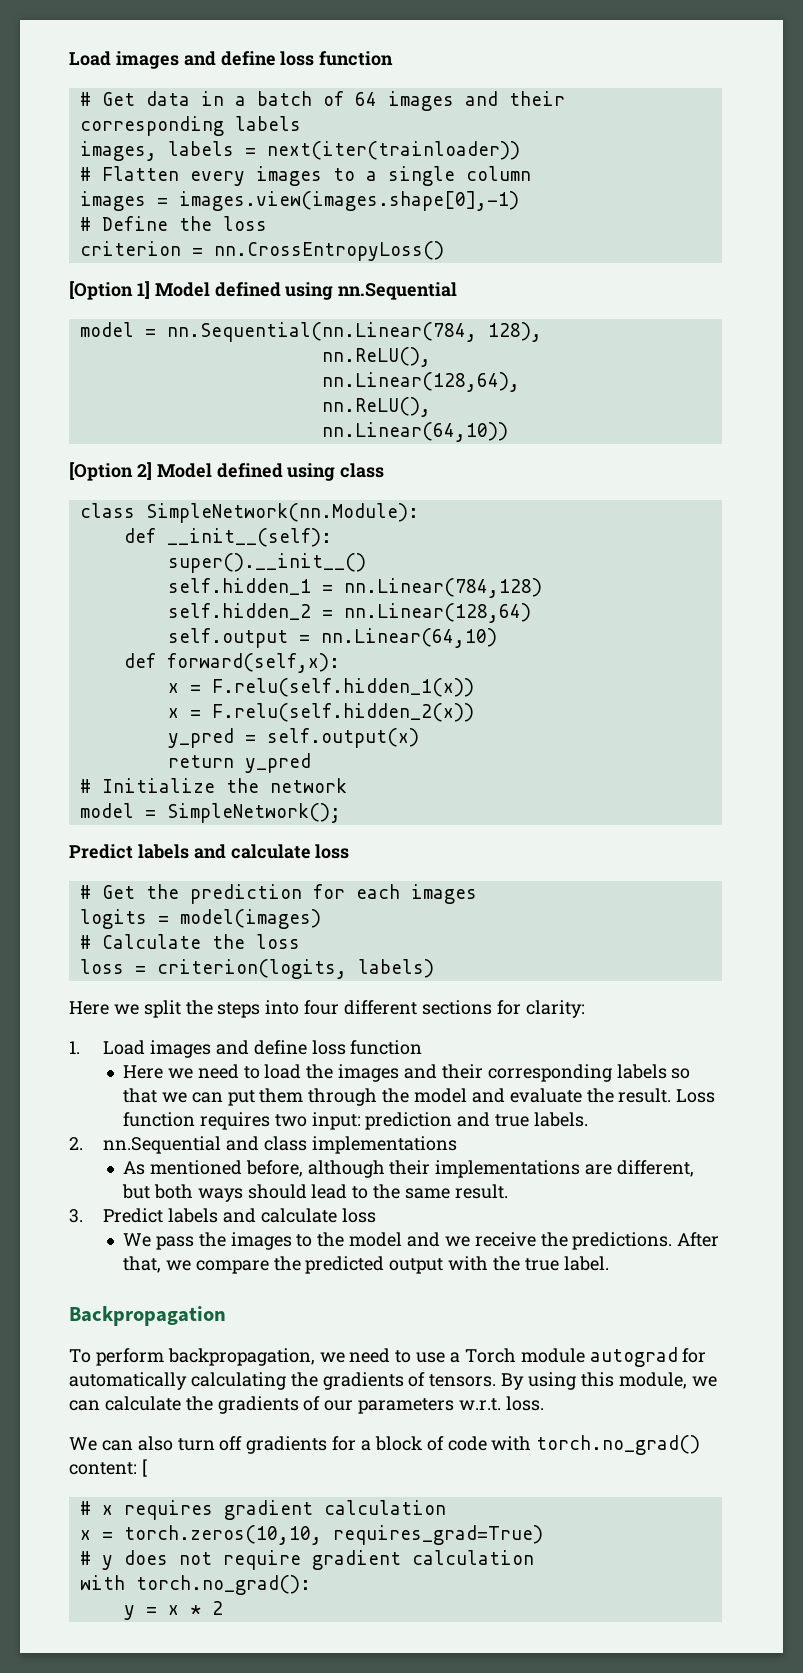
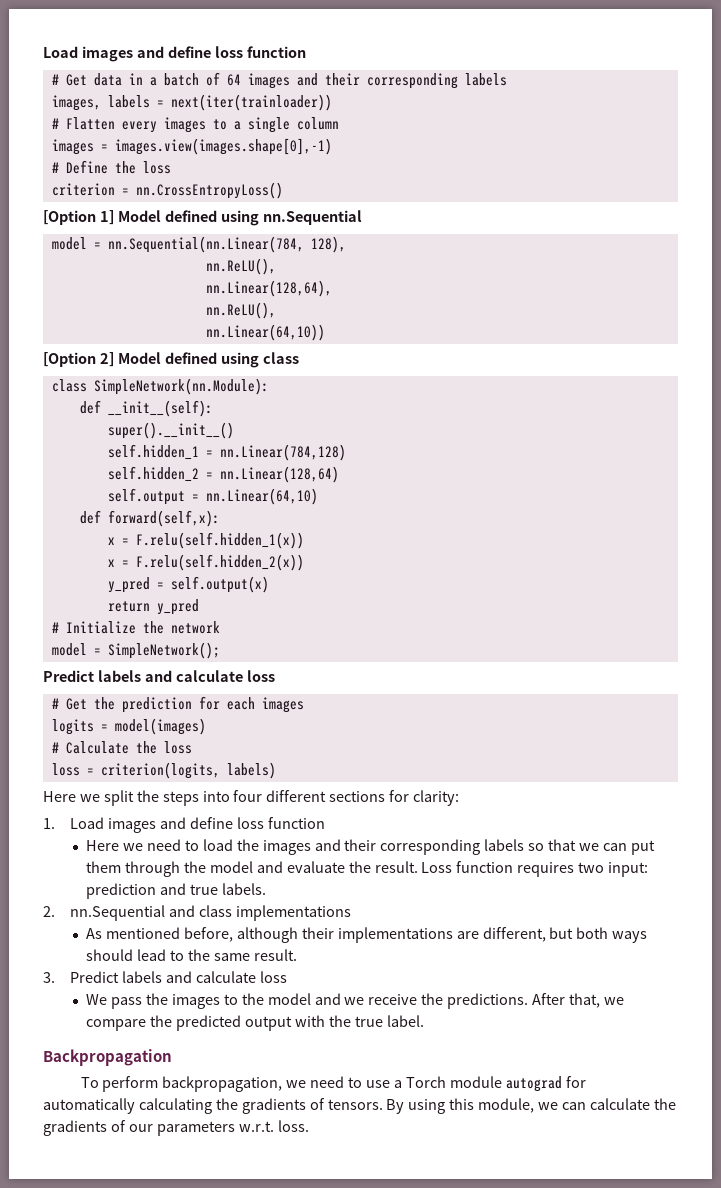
[69,1435,701,1455] [69,1459,147,1477] [79,1500,446,1520] [79,1525,543,1545] [79,1550,534,1570] [79,1575,311,1595] [123,1601,223,1620] // We can also turn off gradients for a block of code with torch.no_grad() content: [ // # x requires gradient calculation // x = torch.zeros(10,10, requires_grad=True) // # y does not require gradient calculation // with torch.no_grad(): // y = x * 2 -> (309, 1126) none

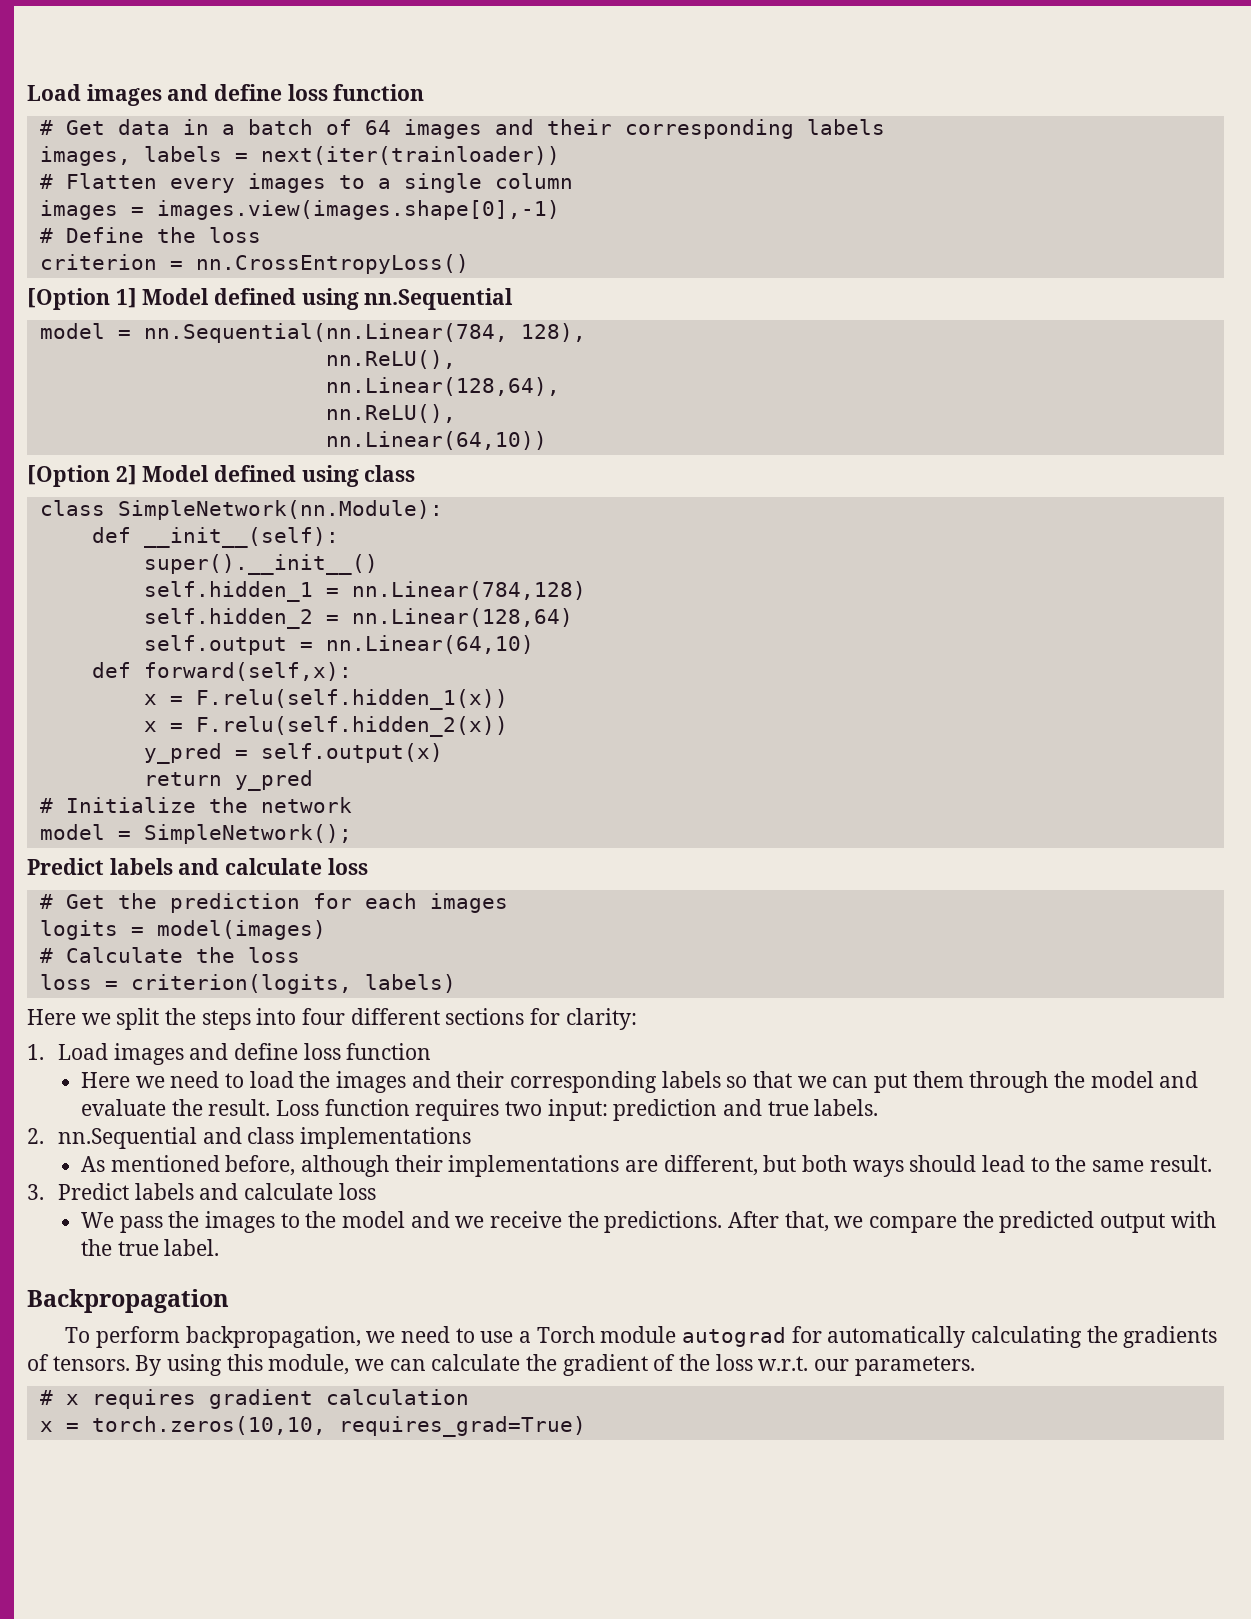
[43,1120,309,1136] gradients of our parameters w.r.t. loss. -> [562,1354,975,1376] [39,1389,469,1409] [39,1416,586,1437] gradient of the loss w.r.t. our parameters. // # x requires gradient calculation // x = torch.zeros(10,10, requires_grad=True)

